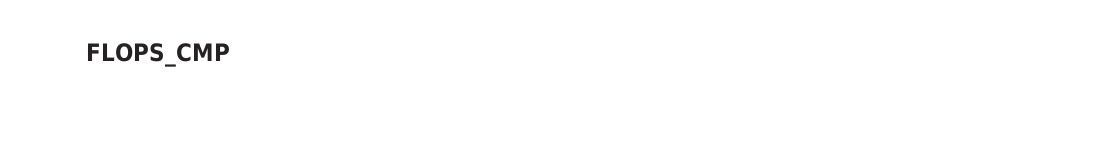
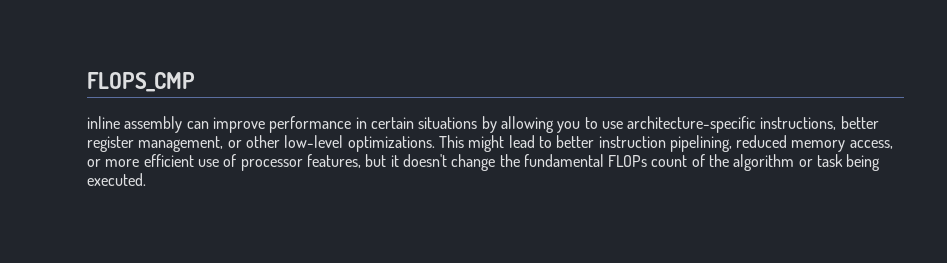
(230, 55) none -> [87,116,879,133] [87,135,893,152] [87,154,881,171] [87,173,146,186] // inline assembly can improve performance in certain situations by allowing you to use architecture-specific instructions, better register management, or other low-level optimizations. This might lead to better instruction pipelining, reduced memory access, or more efficient use of processor features, but it doesn't change the fundamental FLOPs count of the algorithm or task being executed.

